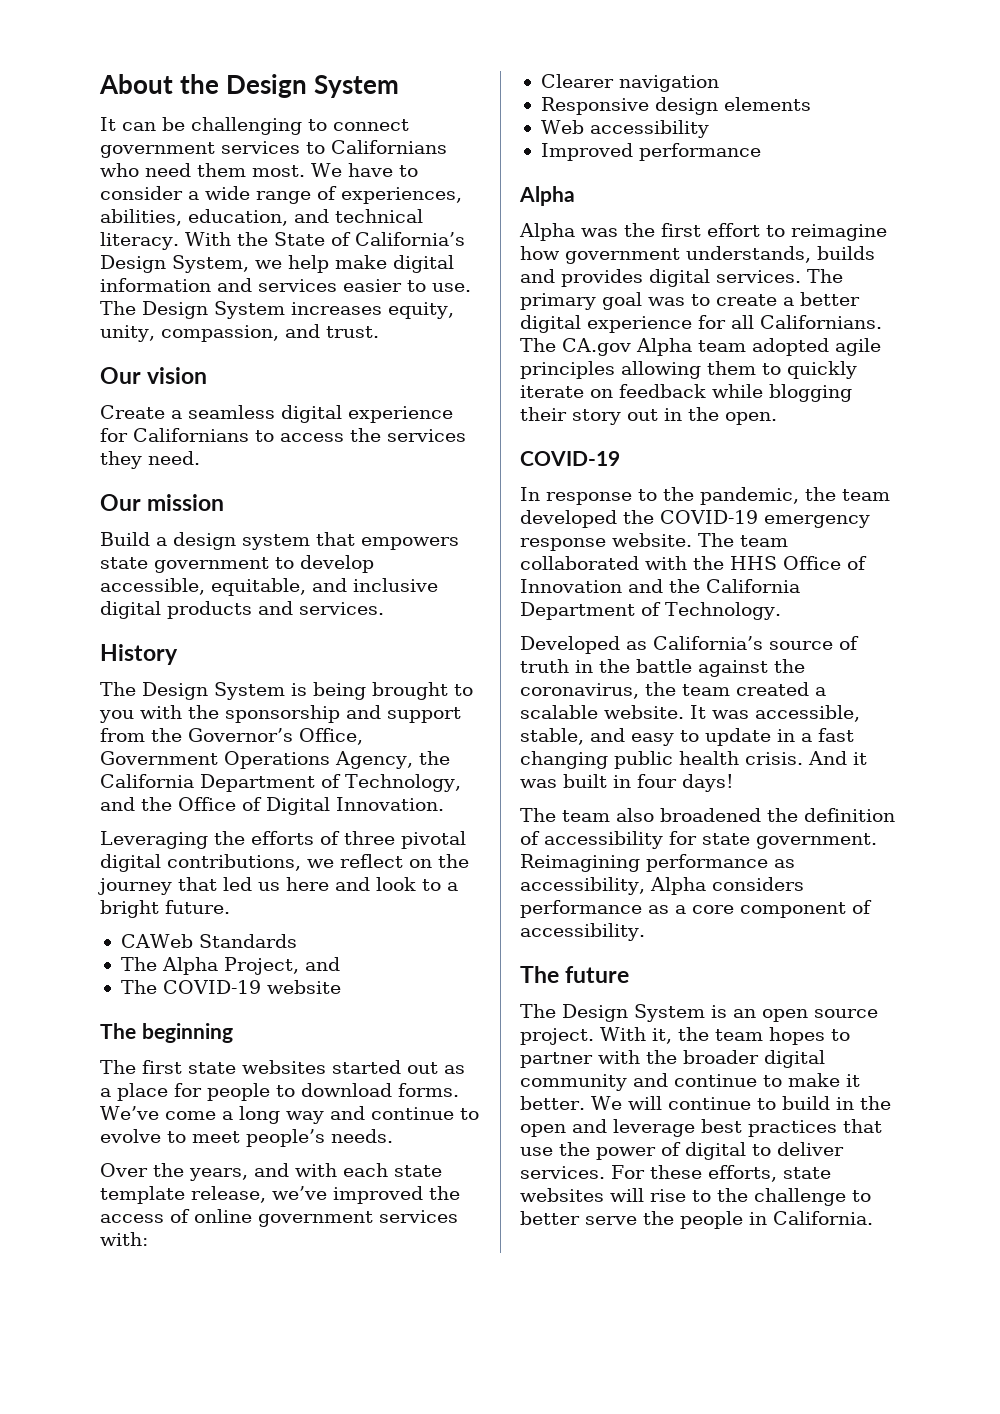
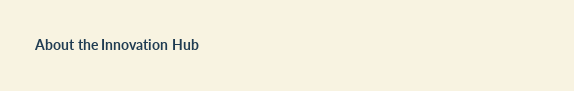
[226,74,400,98] [100,117,409,135] [100,140,447,158] [100,163,418,177] [100,186,462,204] [100,209,423,226] [100,232,465,250] [100,255,454,273] [100,278,471,292] [100,301,454,319] [100,324,379,342] [100,367,208,384] [100,405,453,423] [100,428,466,442] [100,451,200,469] [100,494,225,511] [100,532,459,550] [100,555,374,573] [100,578,438,596] [100,601,384,619] [100,644,178,665] [100,682,473,700] [99,705,461,723] [100,728,363,745] [100,751,450,769] [100,774,461,792] [100,797,444,815] [100,831,466,849] [100,854,469,872] [98,877,458,895] [100,900,230,918] [120,934,297,948] [120,957,340,975] [120,980,341,994] [100,1023,233,1043] [100,1060,465,1074] [100,1083,459,1101] [100,1106,479,1124] [100,1129,393,1147] [100,1163,442,1181] [100,1186,460,1204] [100,1209,458,1227] [100,1232,148,1246] [540,74,719,92] [540,97,811,115] [540,120,709,138] [540,143,761,161] [519,186,575,206] [519,223,887,241] [520,246,875,264] [520,269,843,287] [520,292,860,310] [520,315,882,333] [520,338,881,356] [520,361,857,379] [520,384,852,402] [520,407,777,425] [520,451,620,466] [520,487,890,505] [520,510,870,528] [520,533,788,551] [520,556,867,570] [520,579,800,593] [520,602,781,620] [520,636,859,654] [520,659,805,677] [520,682,826,699] [520,705,860,722] [520,728,854,746] [520,751,867,769] [520,774,734,792] [520,808,895,822] [520,831,877,849] [520,854,795,872] [520,877,804,895] [520,900,872,918] [520,923,645,941] [520,966,630,983] [520,1004,878,1022] [520,1027,850,1045] [520,1050,825,1068] [520,1073,860,1091] [520,1096,891,1110] [520,1119,882,1137] [520,1142,844,1160] [520,1165,831,1182] [520,1188,871,1206] [520,1211,873,1229] Design System // It can be challenging to connect government services to Californians who need them most. We have to consider a wide range of experiences, abilities, education, and technical literacy. With the State of California’s Design System, we help make digital information and services easier to use. The Design System increases equity, unity, compassion, and trust. // Our vision // Create a seamless digital experience for Californians to access the services they need. // Our mission // Build a design system that empowers state government to develop accessible, equitable, and inclusive digital products and services. // History // The Design System is being brought to you with the sponsorship and support from the Governor’s Office, Government Operations Agency, the California Department of Technology, and the Office of Digital Innovation. // Leveraging the efforts of three pivotal digital contributions, we reflect on the journey that led us here and look to a bright future. // CAWeb Standards // The Alpha Project, and // The COVID-19 website // The beginning // The first state websites started out as a place for people to download forms. We’ve come a long way and continue to evolve to meet people’s needs. // Over the years, and with each state template release, we’ve improved the access of online government services with: // Clearer navigation // Responsive design elements // Web accessibility // Improved performance // Alpha // Alpha was the first effort to reimagine how government understands, builds and provides digital services. The primary goal was to create a better digital experience for all Californians. The CA.gov Alpha team adopted agile principles allowing them to quickly iterate on feedback while blogging their story out in the open. // COVID-19 // In response to the pandemic, the team developed the COVID-19 emergency response website. The team collaborated with the HHS Office of Innovation and the California Department of Technology. // Developed as California’s source of truth in the battle against the coronavirus, the team created a scalable website. It was accessible, stable, and easy to update in a fast changing public health crisis. And it was built in four days! // The team also broadened the definition of accessibility for state government. Reimagining performance as accessibility, Alpha considers performance as a core component of accessibility. // The future // The Design System is an open source project. With it, the team hopes to partner with the broader digital community and continue to make it better. We will continue to build in the open and leverage best practices that use the power of digital to deliver services. For these efforts, state websites will rise to the challenge to better serve the people in California. -> [101,39,199,50] Innovation Hub

